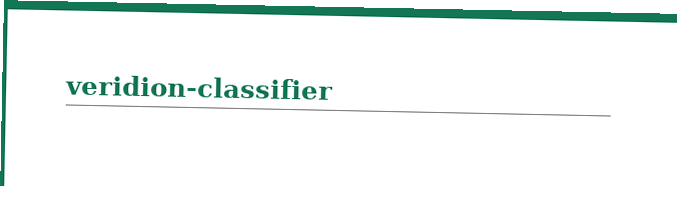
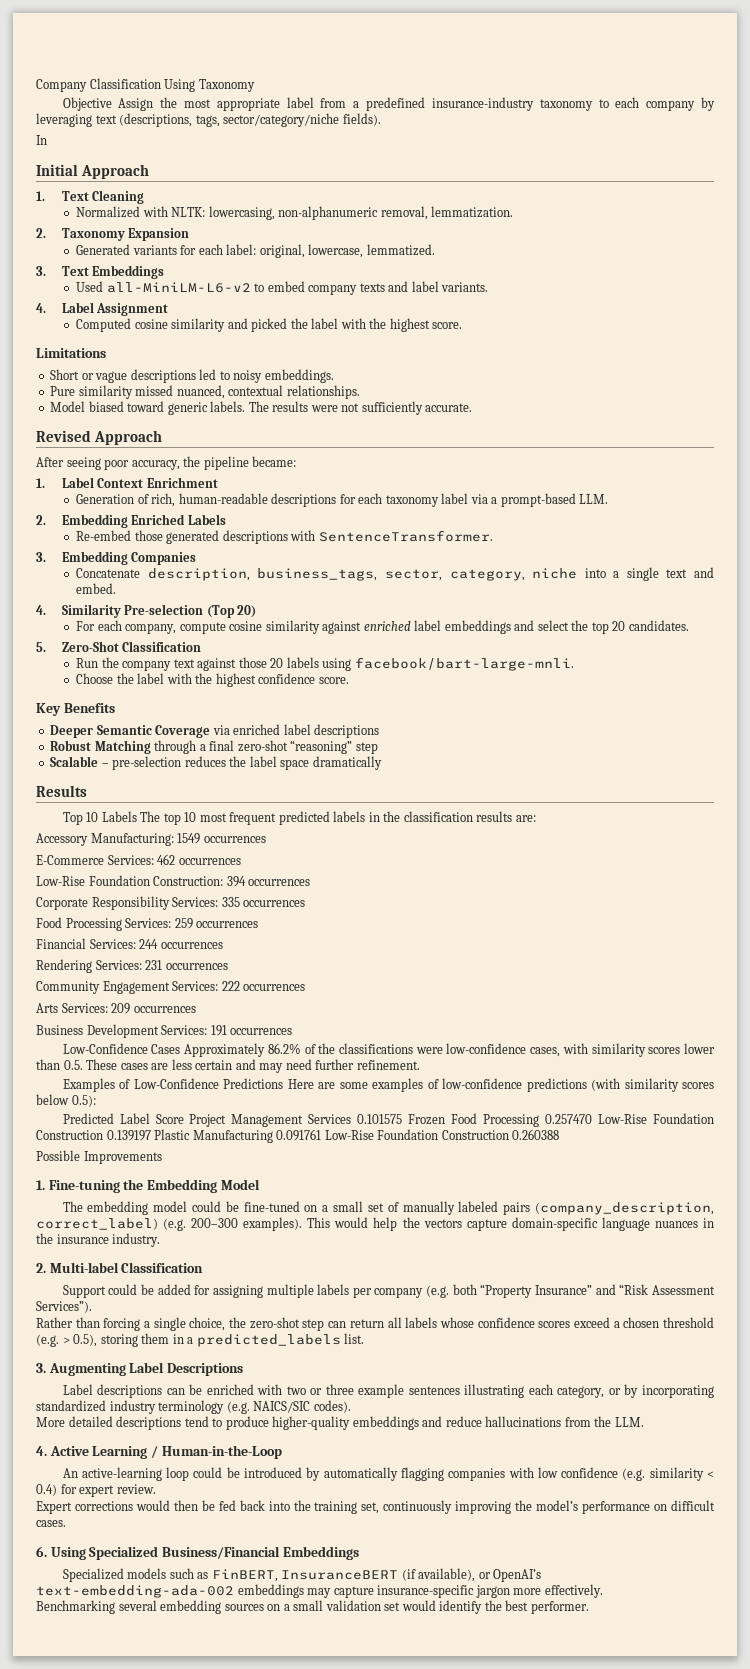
[65,74,333,100] veridion-classifier -> [36,78,255,92] [62,97,715,111] [36,113,381,127] [36,135,47,145] [36,164,149,179] [36,190,145,204] [76,206,514,220] [36,228,190,241] [76,244,435,258] [36,265,165,279] [76,281,489,295] [36,302,169,316] [76,318,463,332] [36,348,106,358] [50,369,334,383] [50,385,360,399] [50,401,473,415] [36,430,162,445] [36,456,297,470] [36,477,218,488] [76,493,609,507] [36,514,226,528] [76,530,493,544] [36,551,197,565] [76,567,715,581] [76,583,117,594] [36,604,257,618] [76,620,689,634] [36,641,202,652] [76,657,574,671] [76,673,349,687] [36,703,115,716] [50,724,380,738] [50,740,378,754] [50,756,382,770] [36,785,87,797] [62,811,536,825] [36,833,266,846] [36,854,241,865] [36,875,311,887] [36,896,306,910] [36,917,259,931] [36,938,223,949] [36,959,228,973] [36,981,306,994] [36,1003,196,1014] [36,1024,293,1038] [62,1043,715,1057] [36,1059,420,1073] [62,1078,714,1092] [36,1094,96,1107] [62,1113,714,1127] [36,1129,560,1143] [36,1150,162,1164] [36,1179,260,1193] [62,1201,714,1215] [36,1217,715,1231] [36,1233,161,1247] [36,1262,204,1273] [62,1284,715,1298] [36,1301,92,1313] [36,1317,715,1331] [36,1333,365,1347] [36,1362,243,1376] [62,1384,714,1398] [36,1400,351,1414] [36,1416,644,1430] [36,1445,282,1459] [62,1467,714,1481] [36,1484,156,1497] [36,1500,716,1514] [36,1520,66,1527] [36,1546,359,1560] [62,1568,542,1582] [36,1584,603,1598] [36,1600,589,1614] Company Classification Using Taxonomy // Objective Assign the most appropriate label from a predefined insurance-industry taxonomy to each company by leveraging text (descriptions, tags, sector/category/niche fields). // In // Initial Approach // 1. Text Cleaning // Normalized with NLTK: lowercasing, non-alphanumeric removal, lemmatization. // 2. Taxonomy Expansion // Generated variants for each label: original, lowercase, lemmatized. // 3. Text Embeddings // Used all-MiniLM-L6-v2 to embed company texts and label variants. // 4. Label Assignment // Computed cosine similarity and picked the label with the highest score. // Limitations // Short or vague descriptions led to noisy embeddings. // Pure similarity missed nuanced, contextual relationships. // Model biased toward generic labels. The results were not sufficiently accurate. // Revised Approach // After seeing poor accuracy, the pipeline became: // 1. Label Context Enrichment // Generation of rich, human-readable descriptions for each taxonomy label via a prompt-based LLM. // 2. Embedding Enriched Labels // Re-embed those generated descriptions with SentenceTransformer. // 3. Embedding Companies // Concatenate description, business_tags, sector, category, niche into a single text and embed. // 4. Similarity Pre-selection (Top 20) // For each company, compute cosine similarity against enriched label embeddings and select the top 20 candidates. // 5. Zero-Shot Classification // Run the company text against those 20 labels using facebook/bart-large-mnli. // Choose the label with the highest confidence score. // Key Benefits // Deeper Semantic Coverage via enriched label descriptions // Robust Matching through a final zero-shot “reasoning” step // Scalable – pre-selection reduces the label space dramatically // Results // Top 10 Labels The top 10 most frequent predicted labels in the classification results are: // Accessory Manufacturing: 1549 occurrences // E-Commerce Services: 462 occurrences // Low-Rise Foundation Construction: 394 occurrences // Corporate Responsibility Services: 335 occurrences // Food Processing Services: 259 occurrences // Financial Services: 244 occurrences // Rendering Services: 231 occurrences // Community Engagement Services: 222 occurrences // Arts Services: 209 occurrences // Business Development Services: 191 occurrences // Low-Confidence Cases Approximately 86.2% of the classifications were low-confidence cases, with similarity scores lower than 0.5. These cases are less certain and may need further refinement. // Examples of Low-Confidence Predictions Here are some examples of low-confidence predictions (with similarity scores below 0.5): // Predicted Label Score Project Management Services 0.101575 Frozen Food Processing 0.257470 Low-Rise Foundation Construction 0.139197 Plastic Manufacturing 0.091761 Low-Rise Foundation Construction 0.260388 // Possible Improvements // 1. Fine-tuning the Embedding Model // The embedding model could be fine-tuned on a small set of manually labeled pairs (company_description, correct_label) (e.g. 200–300 examples). This would help the vectors capture domain-specific language nuances in the insurance industry. // 2. Multi-label Classification // Support could be added for assigning multiple labels per company (e.g. both “Property Insurance” and “Risk Assessment Services”). // Rather than forcing a single choice, the zero-shot step can return all labels whose confidence scores exceed a chosen threshold (e.g. > 0.5), storing them in a predicted_labels list. // 3. Augmenting Label Descriptions // Label descriptions can be enriched with two or three example sentences illustrating each category, or by incorporating standardized industry terminology (e.g. NAICS/SIC codes). // More detailed descriptions tend to produce higher-quality embeddings and reduce hallucinations from the LLM. // 4. Active Learning / Human-in-the-Loop // An active-learning loop could be introduced by automatically flagging companies with low confidence (e.g. similarity < 0.4) for expert review. // Expert corrections would then be fed back into the training set, continuously improving the model’s performance on difficult cases. // 6. Using Specialized Business/Financial Embeddings // Specialized models such as FinBERT, InsuranceBERT (if available), or OpenAI’s text-embedding-ada-002 embeddings may capture insurance-specific jargon more effectively. // Benchmarking several embedding sources on a small validation set would identify the best performer.

